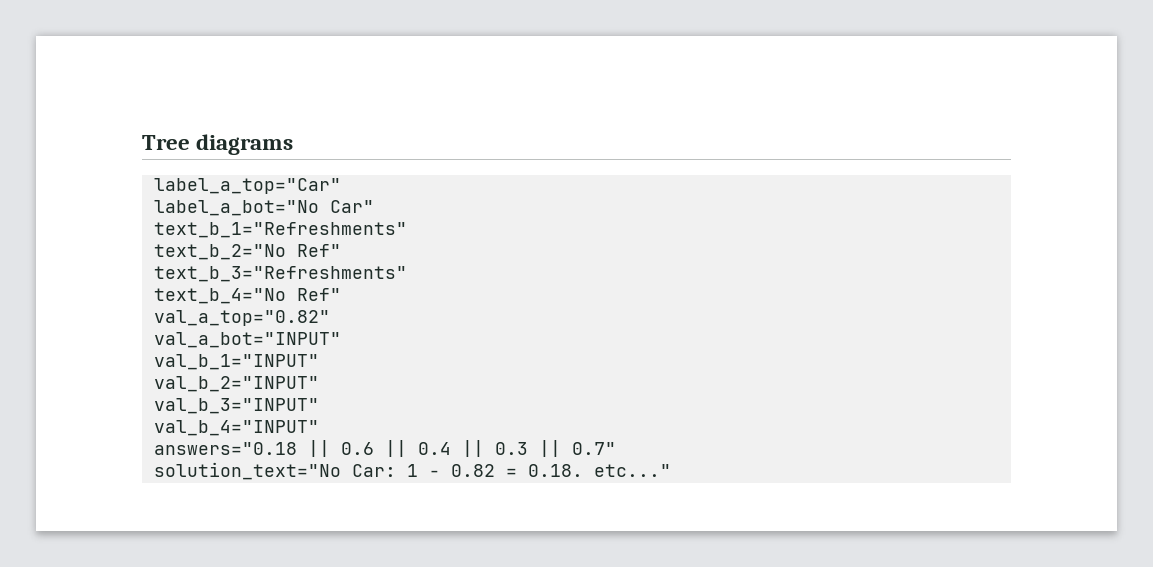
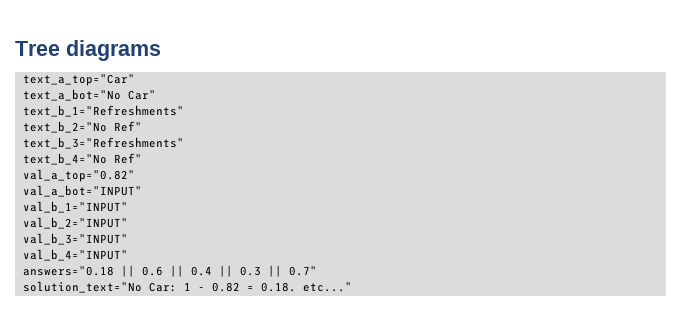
[154,178,341,194] [154,200,319,216] label_a_top="Car" // label_a_bot="No -> [22,74,135,86] [22,89,121,101] text_a_top="Car" // text_a_bot="No

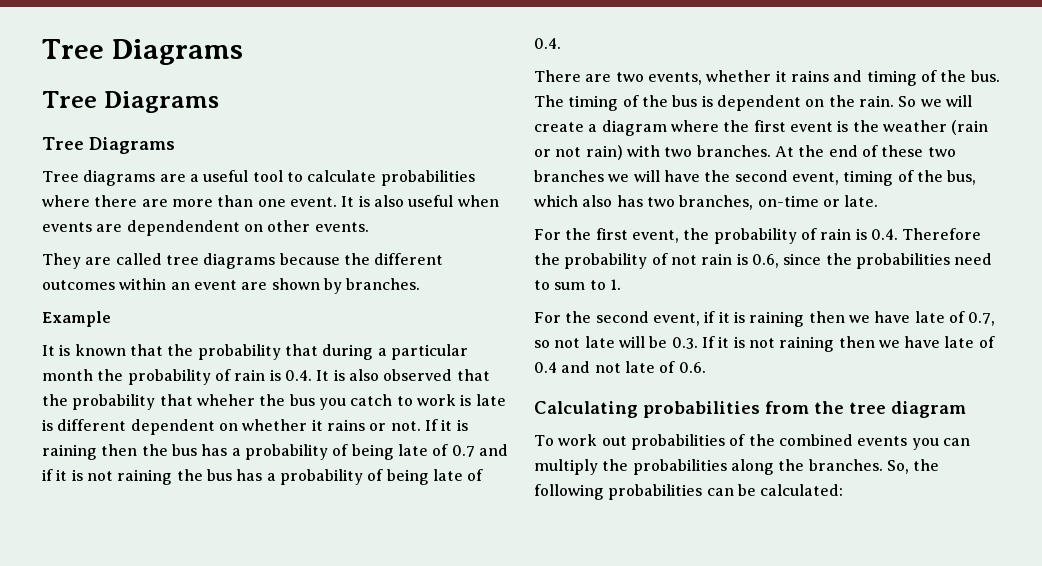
[15,40,161,61] [22,74,135,86] [22,89,156,101] [22,105,184,117] [22,121,142,133] [22,137,184,149] [22,153,142,165] [22,169,135,182] [22,185,142,197] [22,201,128,213] [22,217,128,229] [22,233,128,245] [22,249,128,261] [22,265,317,277] [22,281,352,293] Tree diagrams // text_a_top="Car" // text_a_bot="No Car" // text_b_1="Refreshments" // text_b_2="No Ref" // text_b_3="Refreshments" // text_b_4="No Ref" // val_a_top="0.82" // val_a_bot="INPUT" // val_b_1="INPUT" // val_b_2="INPUT" // val_b_3="INPUT" // val_b_4="INPUT" // answers="0.18 || 0.6 || 0.4 || 0.3 || 0.7" // solution_text="No Car: 1 - 0.82 = 0.18. etc..." -> [42,39,243,65] [42,91,219,113] [42,137,175,154] [42,170,475,186] [42,195,499,207] [42,220,369,236] [42,253,444,269] [42,278,421,294] [42,311,111,327] [42,344,468,360] [42,369,490,385] [42,394,506,410] [42,419,468,435] [42,444,508,460] [42,469,484,485] [534,38,561,49] [534,70,1000,86] [534,95,972,111] [534,120,989,136] [534,145,956,160] [534,170,977,186] [534,195,879,210] [534,228,982,244] [534,253,993,269] [534,279,621,290] [534,311,996,327] [534,336,995,352] [534,361,706,373] [534,401,966,418] [534,434,970,450] [534,459,940,475] [534,484,844,500] Tree Diagrams // Tree Diagrams // Tree Diagrams // Tree diagrams are a useful tool to calculate probabilities where there are more than one event. It is also useful when events are dependendent on other events. // They are called tree diagrams because the different outcomes within an event are shown by branches. // Example // It is known that the probability that during a particular month the probability of rain is 0.4. It is also observed that the probability that wheher the bus you catch to work is late is different dependent on whether it rains or not. If it is raining then the bus has a probability of being late of 0.7 and if it is not raining the bus has a probability of being late of 0.4. // There are two events, whether it rains and timing of the bus. The timing of the bus is dependent on the rain. So we will create a diagram where the first event is the weather (rain or not rain) with two branches. At the end of these two branches we will have the second event, timing of the bus, which also has two branches, on-time or late. // For the first event, the probability of rain is 0.4. Therefore the probability of not rain is 0.6, since the probabilities need to sum to 1. // For the second event, if it is raining then we have late of 0.7, so not late will be 0.3. If it is not raining then we have late of 0.4 and not late of 0.6. // Calculating probabilities from the tree diagram // To work out probabilities of the combined events you can multiply the probabilities along the branches. So, the following probabilities can be calculated:

